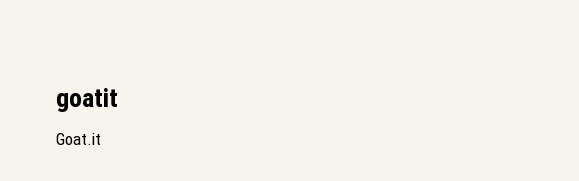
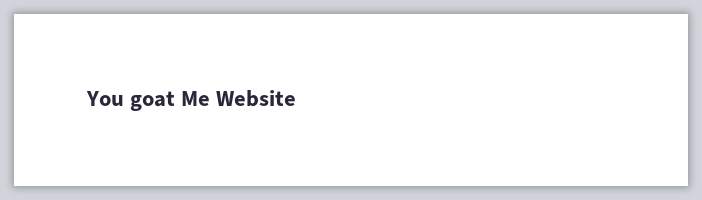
[56,88,118,112] [56,133,101,145] goatit // Goat.it -> [86,90,297,111] You goat Me Website

